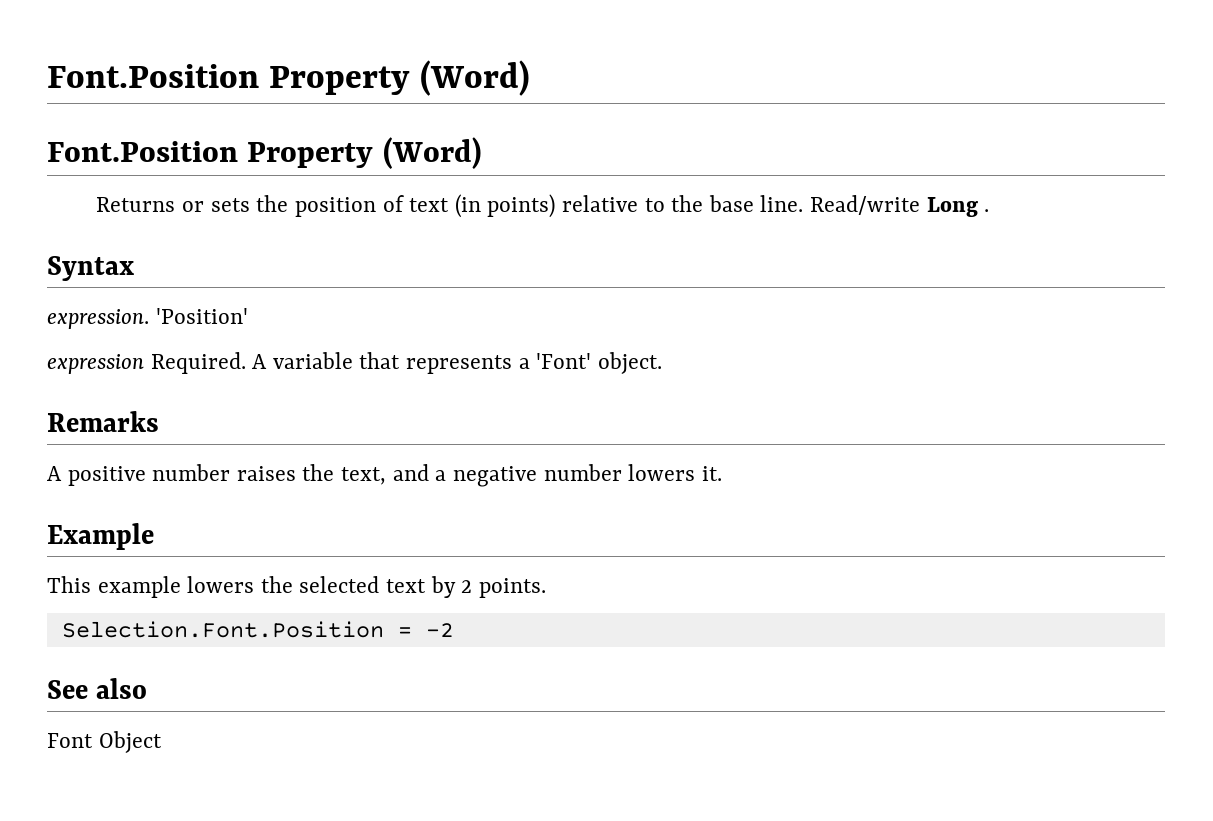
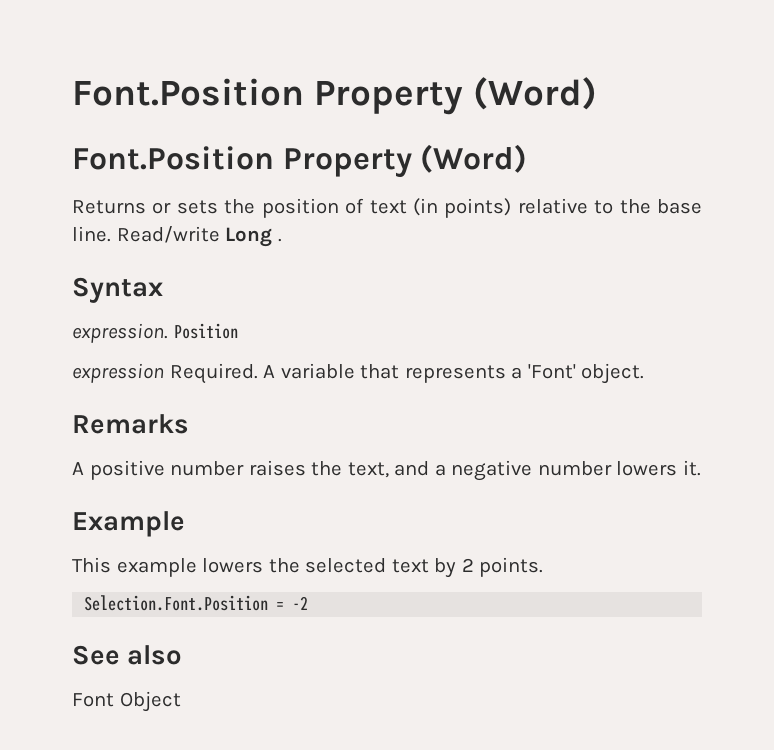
[155,308,248,324] 'Position' -> [173,323,238,339] Position

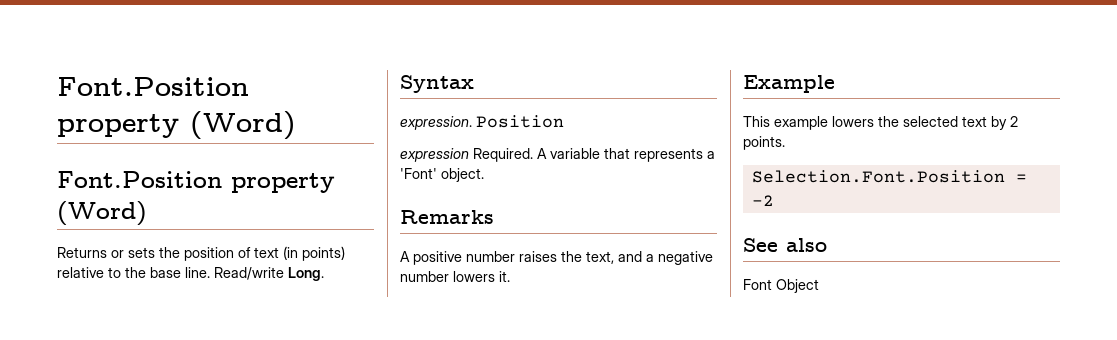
[72,78,463,115] Font.Position Property -> [57,77,249,96] [57,114,179,138] Font.Position property
[282,148,412,178] Property -> [231,173,335,193] property
[225,227,282,247] Long . -> [288,267,324,281] Long.

